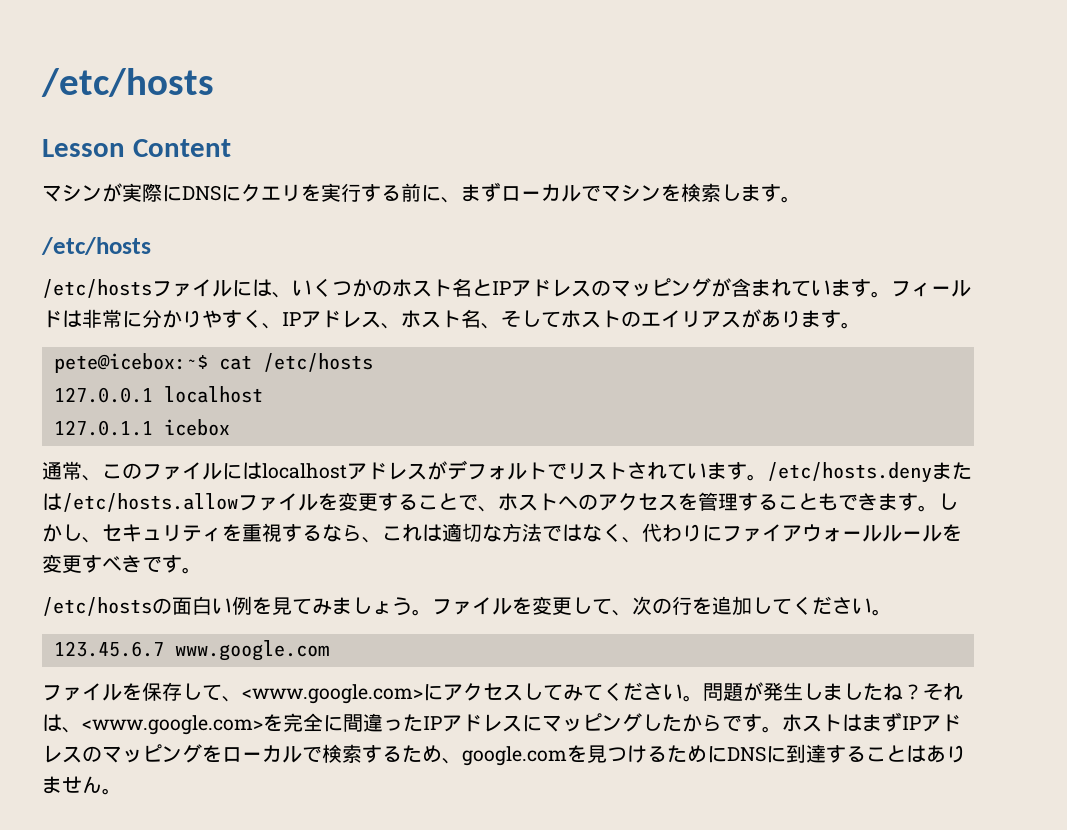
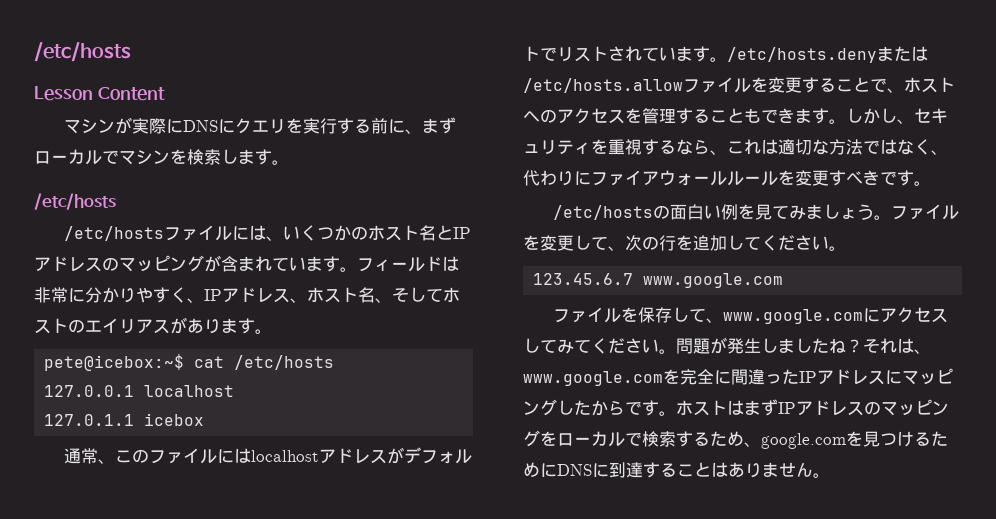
[242,684,423,704] <www.google.com> -> [722,309,863,324] www.google.com
[82,715,263,735] <www.google.com> -> [523,371,663,386] www.google.com

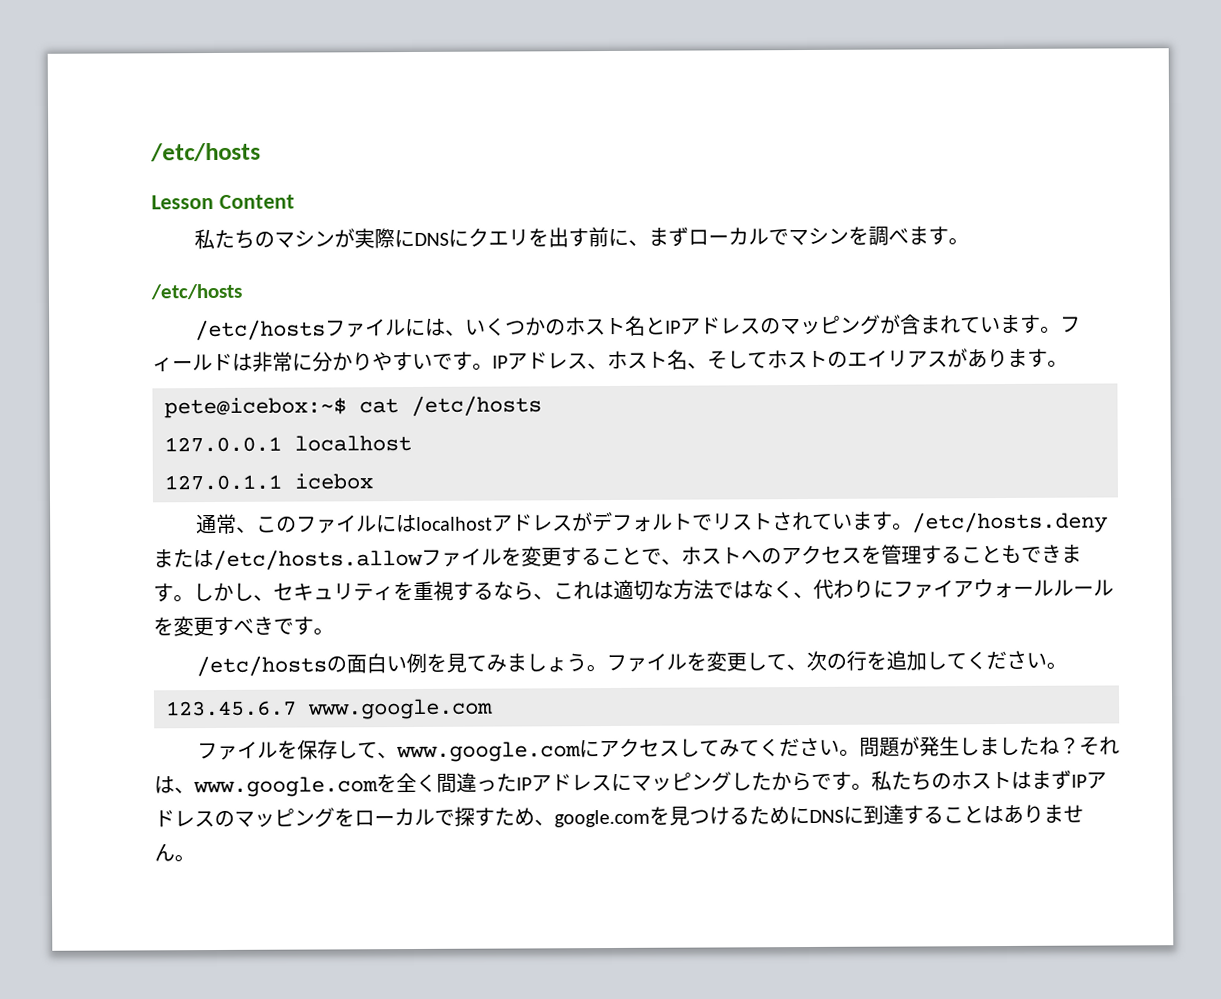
(165, 94) none -> [193,229,275,250] 私たちの
[302,118,371,134] 実行する -> [547,227,589,248] 出す
[187,149,238,165] 検索し -> [867,226,909,246] 調べ
[170,287,204,303] く、 -> [412,351,493,371] いです。
[680,369,731,385] 完全に -> [396,772,437,793] 全く
(676, 413) none -> [871,770,952,791] 私たちの
[642,431,710,447] 検索する -> [454,806,495,827] 探す

